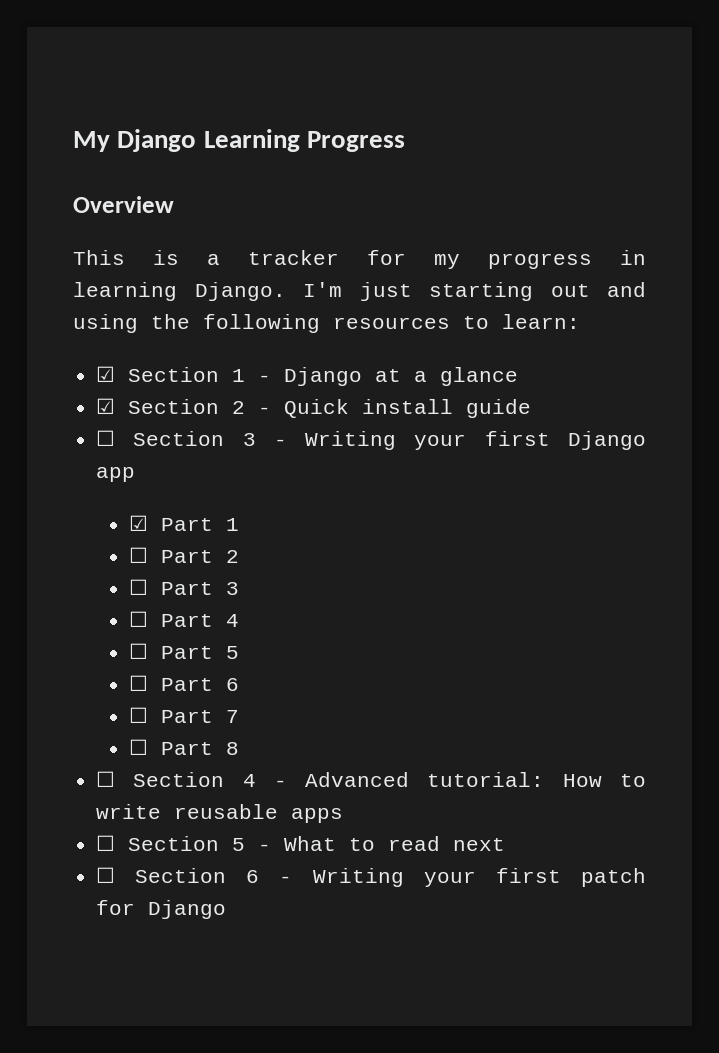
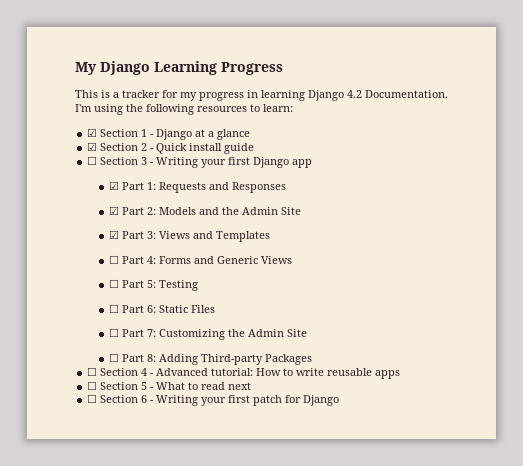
[73,196,174,213] // Overview -> (283, 68) none
[194,282,646,301] Django. I'm just starting out and -> [308,90,448,101] [75,104,92,112] Django 4.2 Documentation. I'm
[225,518,239,531] [128,547,239,563] [128,579,239,595] [128,611,239,627] [128,643,239,659] [128,675,239,691] [128,707,239,723] [128,739,239,755] 1 // ☐ Part 2 // ☐ Part 3 // ☐ Part 4 // ☐ Part 5 // ☐ Part 6 // ☐ Part 7 // ☐ Part 8 -> [146,182,286,193] [108,206,301,215] [108,230,270,242] [108,255,292,264] [108,279,198,291] [108,304,215,313] [108,328,307,340] [108,353,312,365] 1: Requests and Responses // ☑ Part 2: Models and the Admin Site // ☑ Part 3: Views and Templates // ☐ Part 4: Forms and Generic Views // ☐ Part 5: Testing // ☐ Part 6: Static Files // ☐ Part 7: Customizing the Admin Site // ☐ Part 8: Adding Third-party Packages

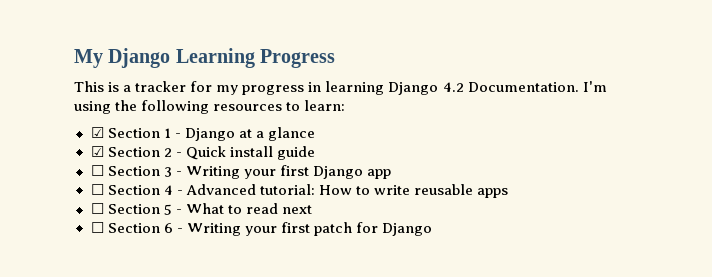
[108,181,286,193] [108,206,301,215] [108,230,270,242] [108,255,292,264] [108,279,198,291] [108,304,215,313] [108,328,307,340] [108,353,312,365] // ☑ Part 1: Requests and Responses // ☑ Part 2: Models and the Admin Site // ☑ Part 3: Views and Templates // ☐ Part 4: Forms and Generic Views // ☐ Part 5: Testing // ☐ Part 6: Static Files // ☐ Part 7: Customizing the Admin Site // ☐ Part 8: Adding Third-party Packages -> (391, 174) none

